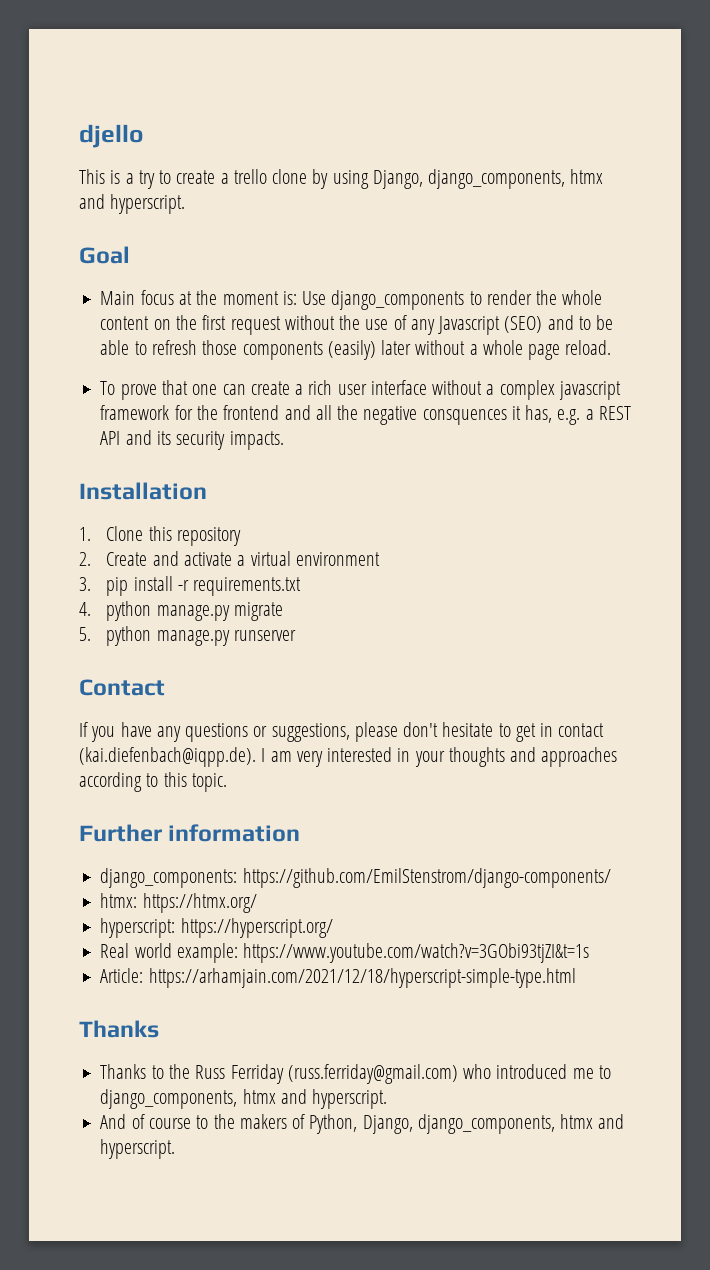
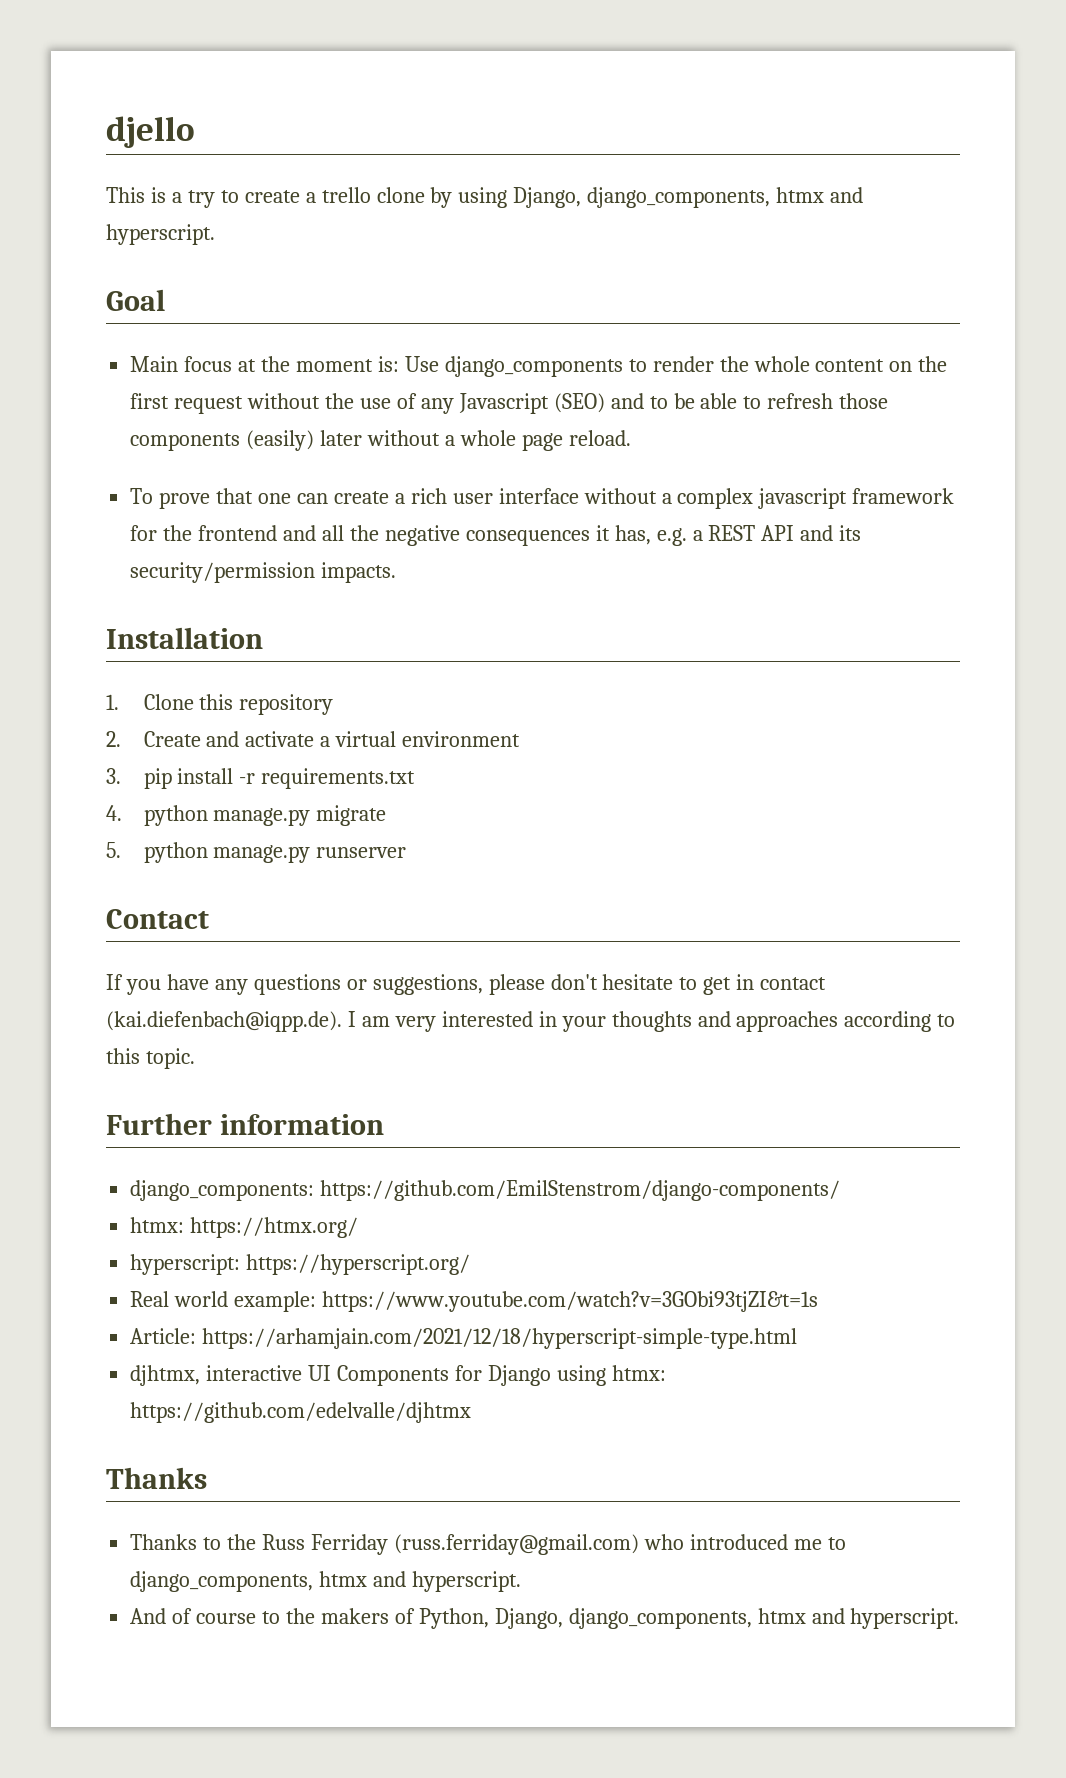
[422,409,507,425] consquences -> [465,530,590,546] consequences
[176,431,226,450] security -> [130,562,316,583] security/permission
(576, 978) none -> [130,1365,666,1386] [130,1402,472,1423] // djhtmx, interactive UI Components for Django using htmx: https://github.com/edelvalle/djhtmx

